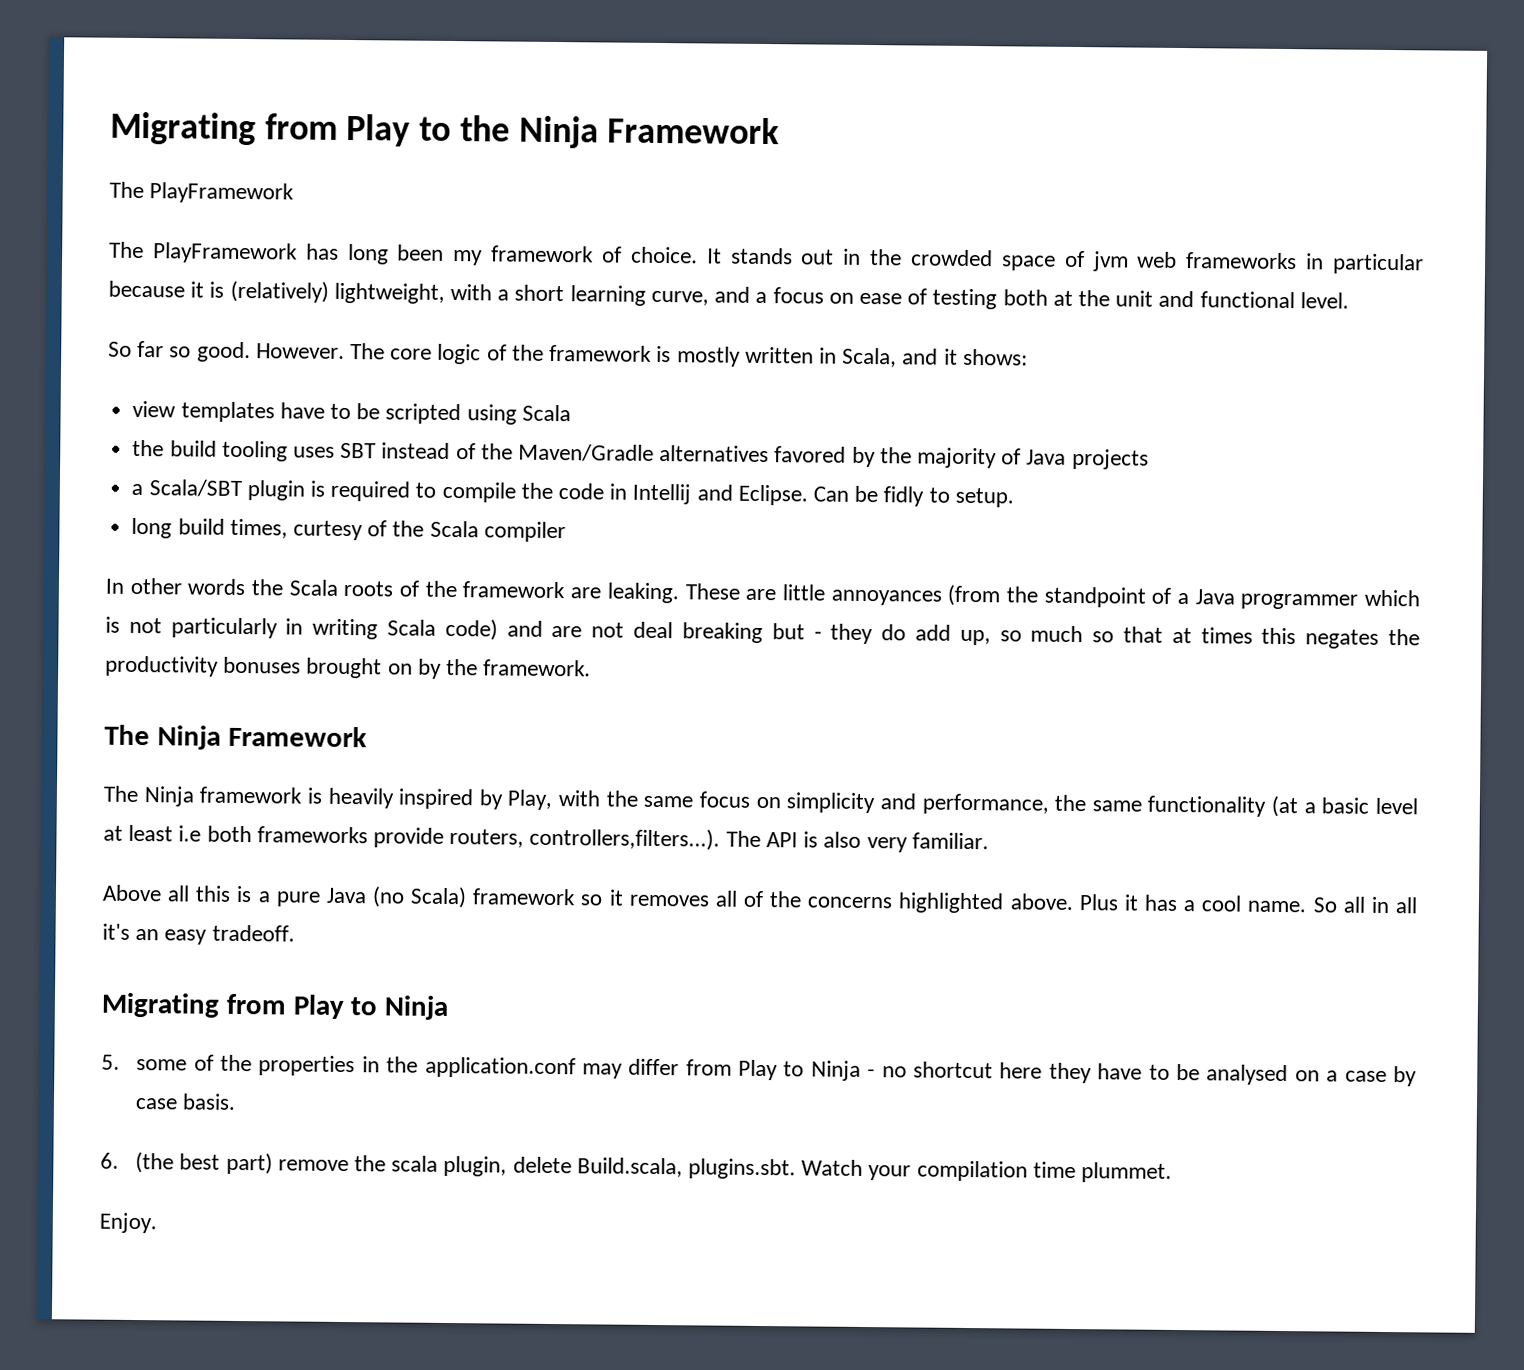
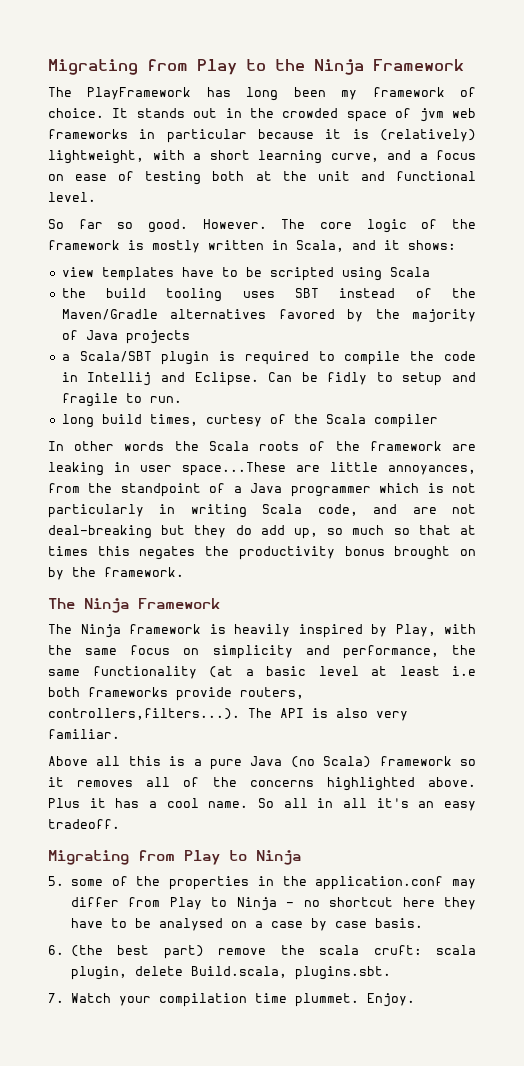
[109,241,298,264] // The PlayFramework -> (192, 93) none
[954,487,1014,508] setup. -> [402,372,476,386] [61,393,182,407] setup and fragile to run.
[606,582,1001,607] leaking. These are little annoyances (from -> [48,462,476,476] [48,483,80,493] leaking in user space...These are little annoyances, from
[444,618,498,641] code) -> [317,504,358,516] code,
[633,621,822,644] deal breaking but - -> [48,525,186,539] deal-breaking but
[223,656,302,674] bonuses -> [344,546,385,556] bonus
(439, 1163) none -> [373,945,476,955] cruft: scala
(797, 1169) none -> [48,993,64,1003] // 7.
(1173, 1172) // -> (360, 1000) none

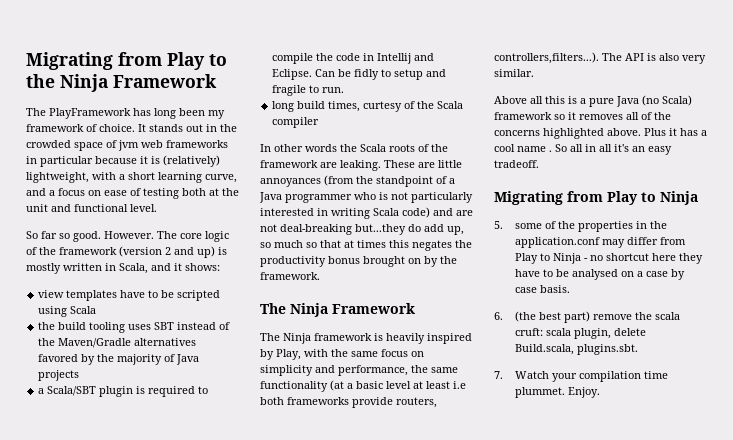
(120, 245) none -> [119,246,215,258] (version 2 and up)
[48,462,476,476] [48,483,80,493] leaking in user space...These are little annoyances, from -> [340,160,462,171] [260,175,354,187] leaking. These are little annoyances (from
[379,483,420,493] which -> [354,192,376,200] who
(144, 511) none -> [260,208,314,216] interested
[317,504,358,516] code, -> [402,207,430,218] code)
[161,525,227,538] but they -> [355,224,406,235] but...they
[48,729,120,739] familiar. -> [494,69,534,77] similar.
[208,801,249,808] name. -> [517,146,552,152] name .

